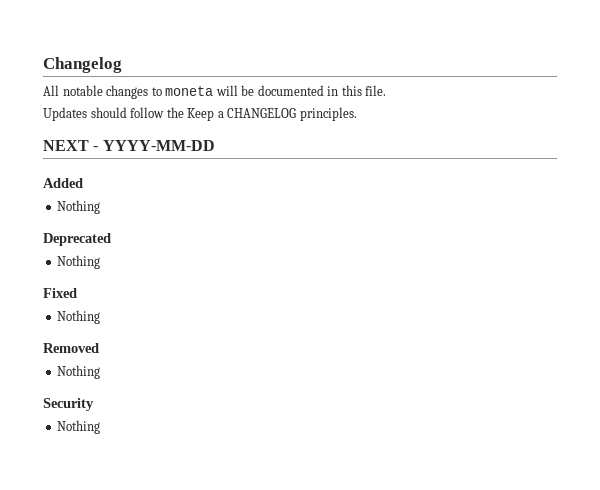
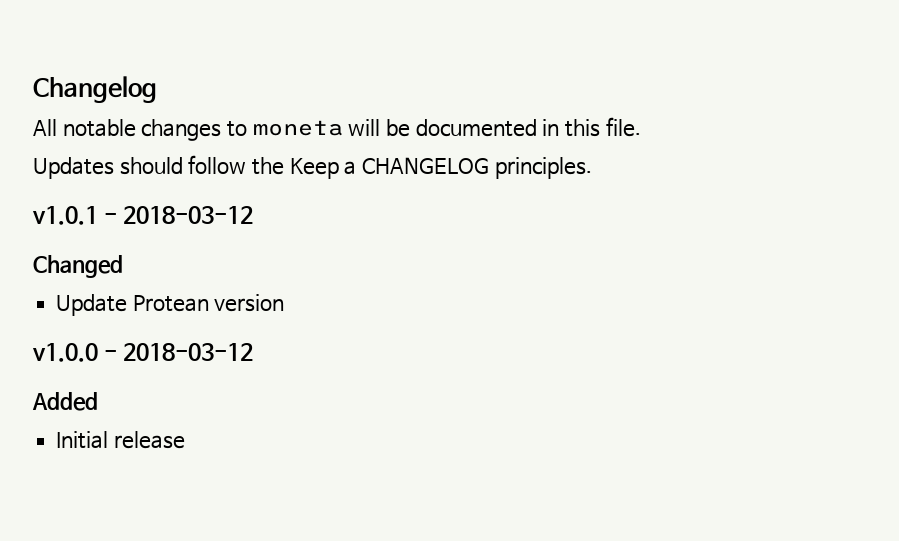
[43,140,215,151] [43,178,83,188] [57,200,101,214] [43,233,111,246] [57,255,101,269] [43,288,77,298] [57,310,101,324] [43,343,99,353] [57,365,101,379] [43,398,94,411] [57,420,101,434] NEXT - YYYY-MM-DD // Added // Nothing // Deprecated // Nothing // Fixed // Nothing // Removed // Nothing // Security // Nothing -> [32,206,254,225] [33,255,123,278] [56,294,285,316] [32,343,254,362] [32,392,98,411] [56,431,185,449] v1.0.1 - 2018-03-12 // Changed // Update Protean version // v1.0.0 - 2018-03-12 // Added // Initial release

